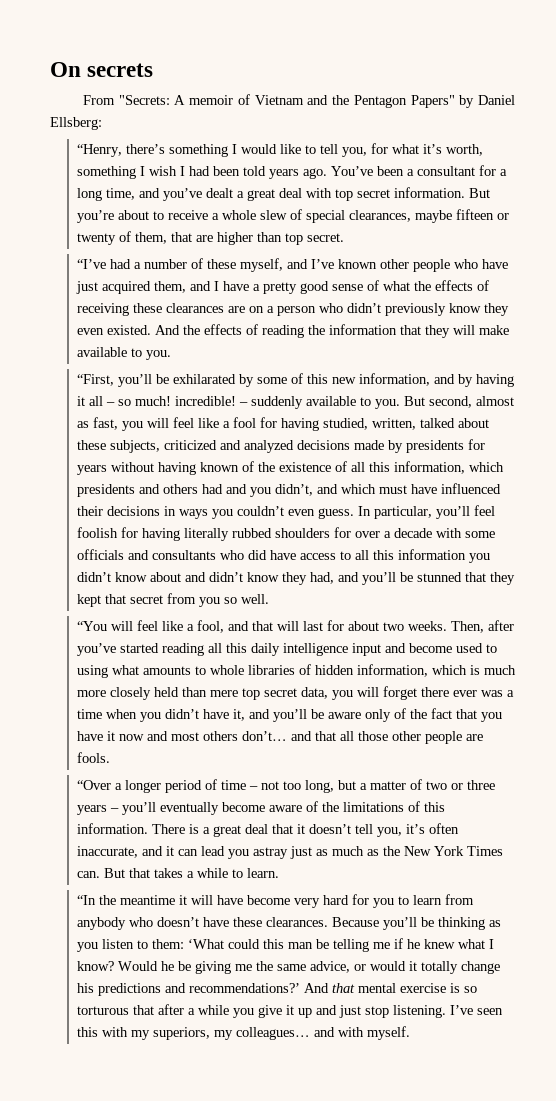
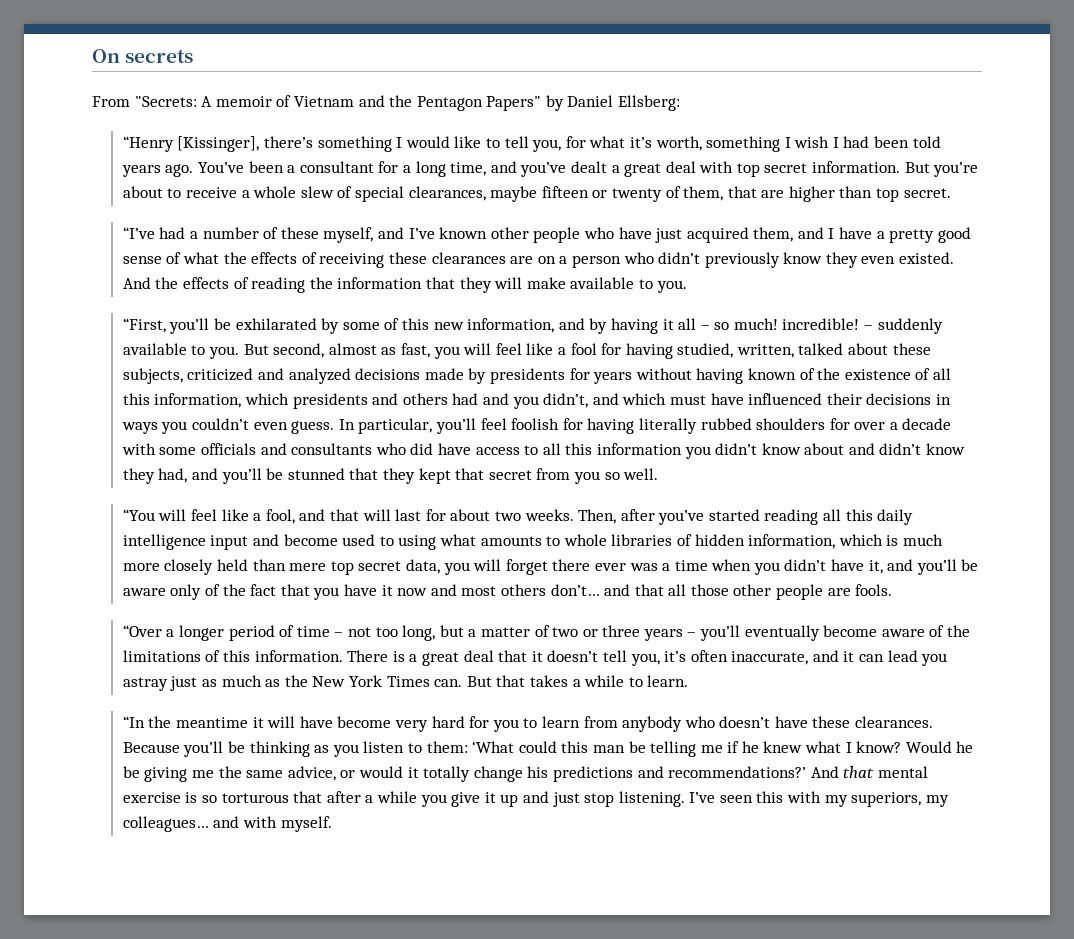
[76,144,122,157] “Henry, -> [122,136,260,152] “Henry [Kissinger],

